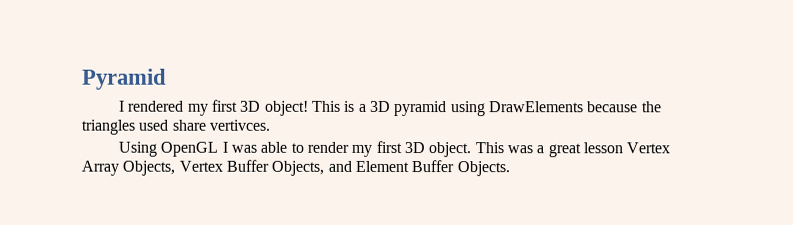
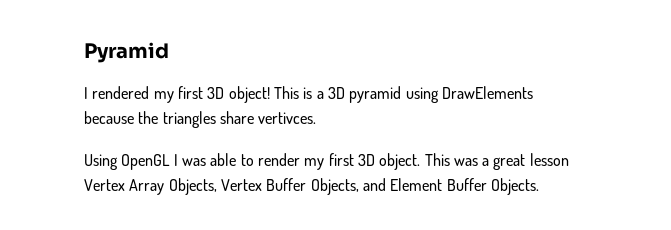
[138,119,169,131] used -> (216, 119) none

